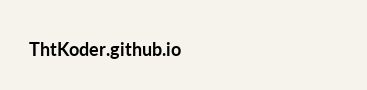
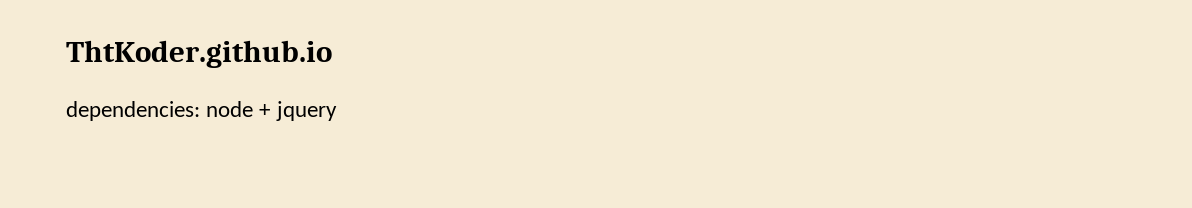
(181, 50) none -> [66,101,337,121] // dependencies: node + jquery

